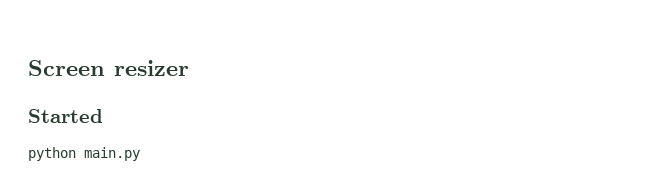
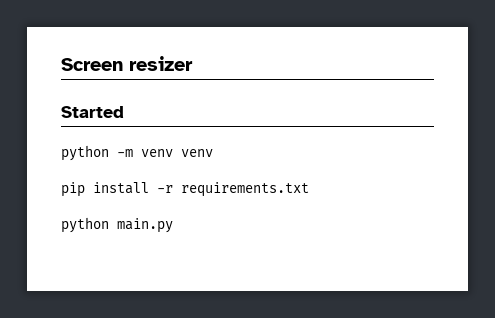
(103, 116) none -> [61,145,213,161] [61,182,309,197] // python -m venv venv // pip install -r requirements.txt

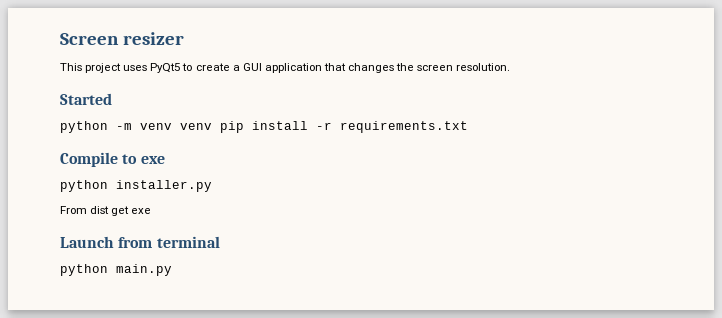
(193, 63) none -> [60,63,511,73] // This project uses PyQt5 to create a GUI application that changes the screen resolution.
(213, 153) // -> (212, 126) none
(309, 189) none -> [60,152,165,167] [60,180,212,192] [60,206,152,216] [60,236,220,248] // Compile to exe // python installer.py // From dist get exe // Launch from terminal

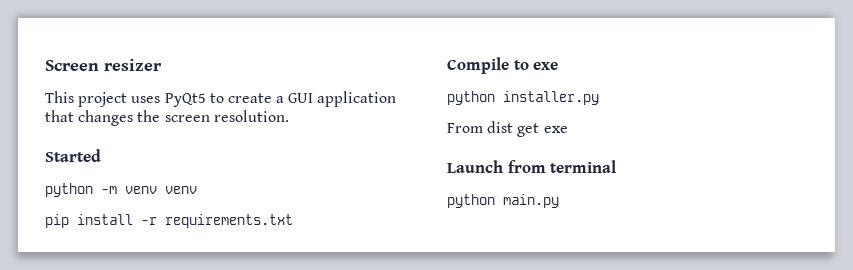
(212, 126) none -> (197, 190) //

